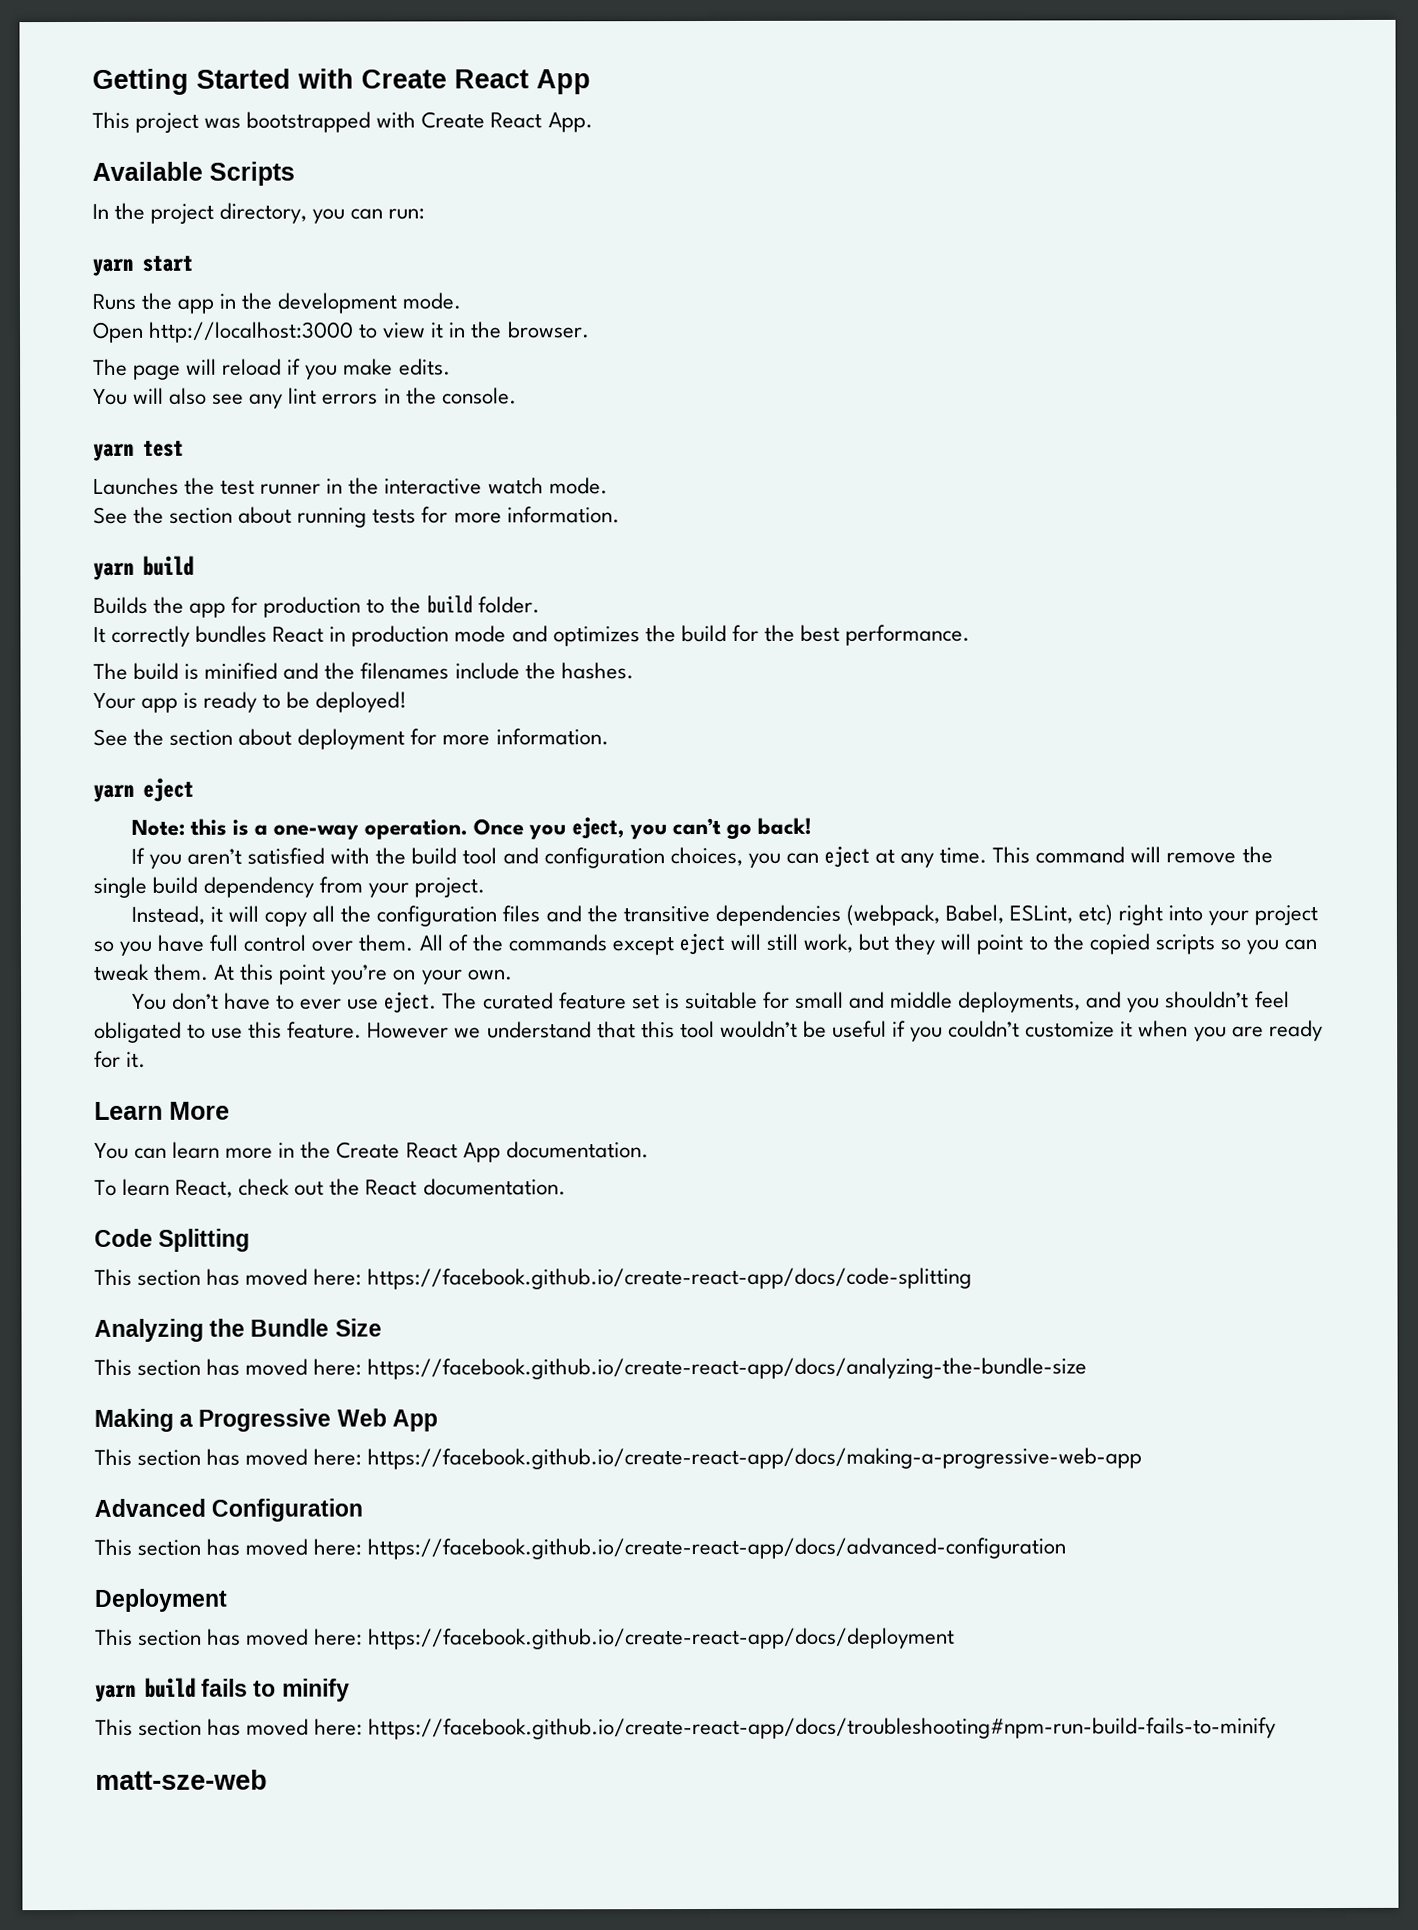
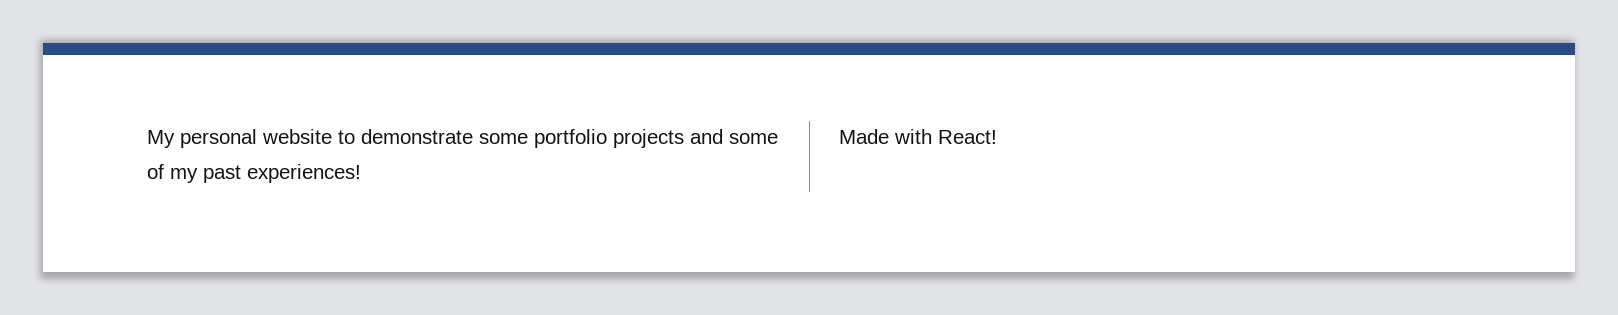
[92,68,591,95] [92,111,593,133] [92,161,295,186] [92,202,426,224] [92,255,193,276] [92,292,462,314] [92,321,590,343] [93,358,451,380] [93,387,517,409] [93,440,184,461] [93,477,608,495] [93,506,620,528] [93,555,194,580] [93,595,540,618] [93,624,971,647] [93,662,634,680] [93,691,408,713] [93,728,609,750] [93,777,194,802] [130,817,812,840] [130,845,1273,869] [93,876,486,898] [130,904,1319,927] [93,932,1317,956] [93,963,513,985] [131,991,1290,1014] [94,1020,1323,1043] [94,1050,147,1068] [94,1101,230,1120] [94,1141,649,1163] [94,1178,566,1198] [94,1228,251,1252] [94,1267,973,1290] [94,1318,382,1342] [94,1357,1088,1380] [94,1408,438,1432] [94,1447,1143,1470] [94,1498,364,1522] [94,1537,1067,1560] [94,1588,228,1612] [95,1627,956,1650] [95,1677,350,1702] [95,1717,1277,1740] [95,1769,268,1790] Getting Started with Create React App // This project was bootstrapped with Create React App. // Available Scripts // In the project directory, you can run: // yarn start // Runs the app in the development mode. // Open http://localhost:3000 to view it in the browser. // The page will reload if you make edits. // You will also see any lint errors in the console. // yarn test // Launches the test runner in the interactive watch mode. // See the section about running tests for more information. // yarn build // Builds the app for production to the build folder. // It correctly bundles React in production mode and optimizes the build for the best performance. // The build is minified and the filenames include the hashes. // Your app is ready to be deployed! // See the section about deployment for more information. // yarn eject // Note: this is a one-way operation. Once you eject, you can’t go back! // If you aren’t satisfied with the build tool and configuration choices, you can eject at any time. This command will remove the single build dependency from your project. // Instead, it will copy all the configuration files and the transitive dependencies (webpack, Babel, ESLint, etc) right into your project so you have full control over them. All of the commands except eject will still work, but they will point to the copied scripts so you can tweak them. At this point you’re on your own. // You don’t have to ever use eject. The curated feature set is suitable for small and middle deployments, and you shouldn’t feel obligated to use this feature. However we understand that this tool wouldn’t be useful if you couldn’t customize it when you are ready for it. // Learn More // You can learn more in the Create React App documentation. // To learn React, check out the React documentation. // Code Splitting // This section has moved here: https://facebook.github.io/create-react-app/docs/code-splitting // Analyzing the Bundle Size // This section has moved here: https://facebook.github.io/create-react-app/docs/analyzing-the-bundle-size // Making a Progressive Web App // This section has moved here: https://facebook.github.io/create-react-app/docs/making-a-progressive-web-app // Advanced Configuration // This section has moved here: https://facebook.github.io/create-react-app/docs/advanced-configuration // Deployment // This section has moved here: https://facebook.github.io/create-react-app/docs/deployment // yarn build fails to minify // This section has moved here: https://facebook.github.io/create-react-app/docs/troubleshooting#npm-run-build-fails-to-minify // matt-sze-web -> [147,129,778,148] [147,164,361,183] [839,129,997,144] My personal website to demonstrate some portfolio projects and some of my past experiences! // Made with React!

